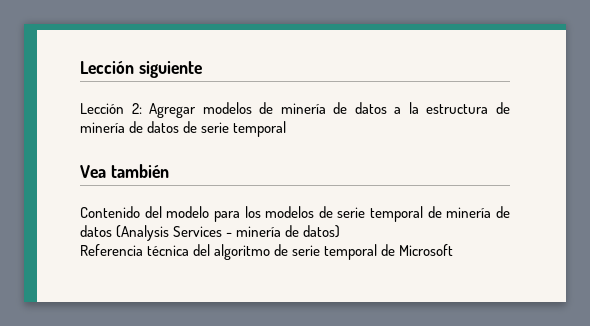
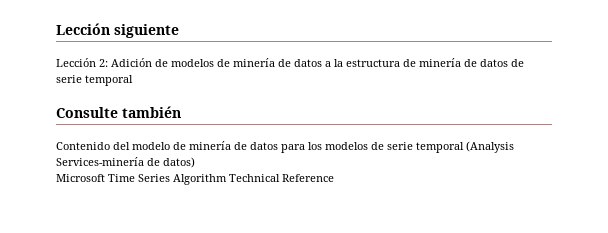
[149,103,197,118] Agregar -> [111,58,168,67] Adición de
[80,165,106,178] Vea -> [56,107,118,118] Consulte
(210, 212) none -> [173,141,278,150] de minería de datos
[427,206,510,218] [80,225,341,241] [80,244,454,260] de minería de datos (Analysis Services - minería de datos) // Referencia técnica del algoritmo de serie temporal de Microsoft -> [466,141,514,153] [56,157,195,168] [56,174,334,185] (Analysis Services-minería de datos) // Microsoft Time Series Algorithm Technical Reference

